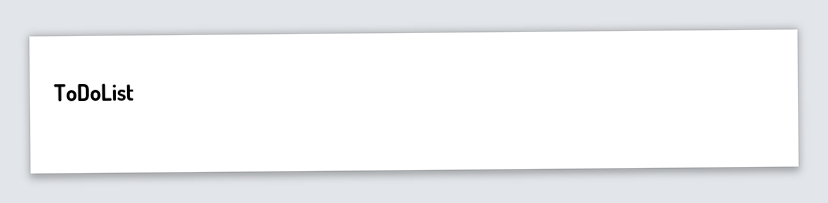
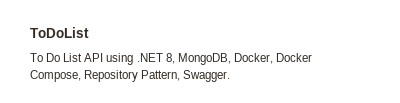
(134, 92) none -> [30,53,312,65] [30,70,231,82] // To Do List API using .NET 8, MongoDB, Docker, Docker Compose, Repository Pattern, Swagger.

